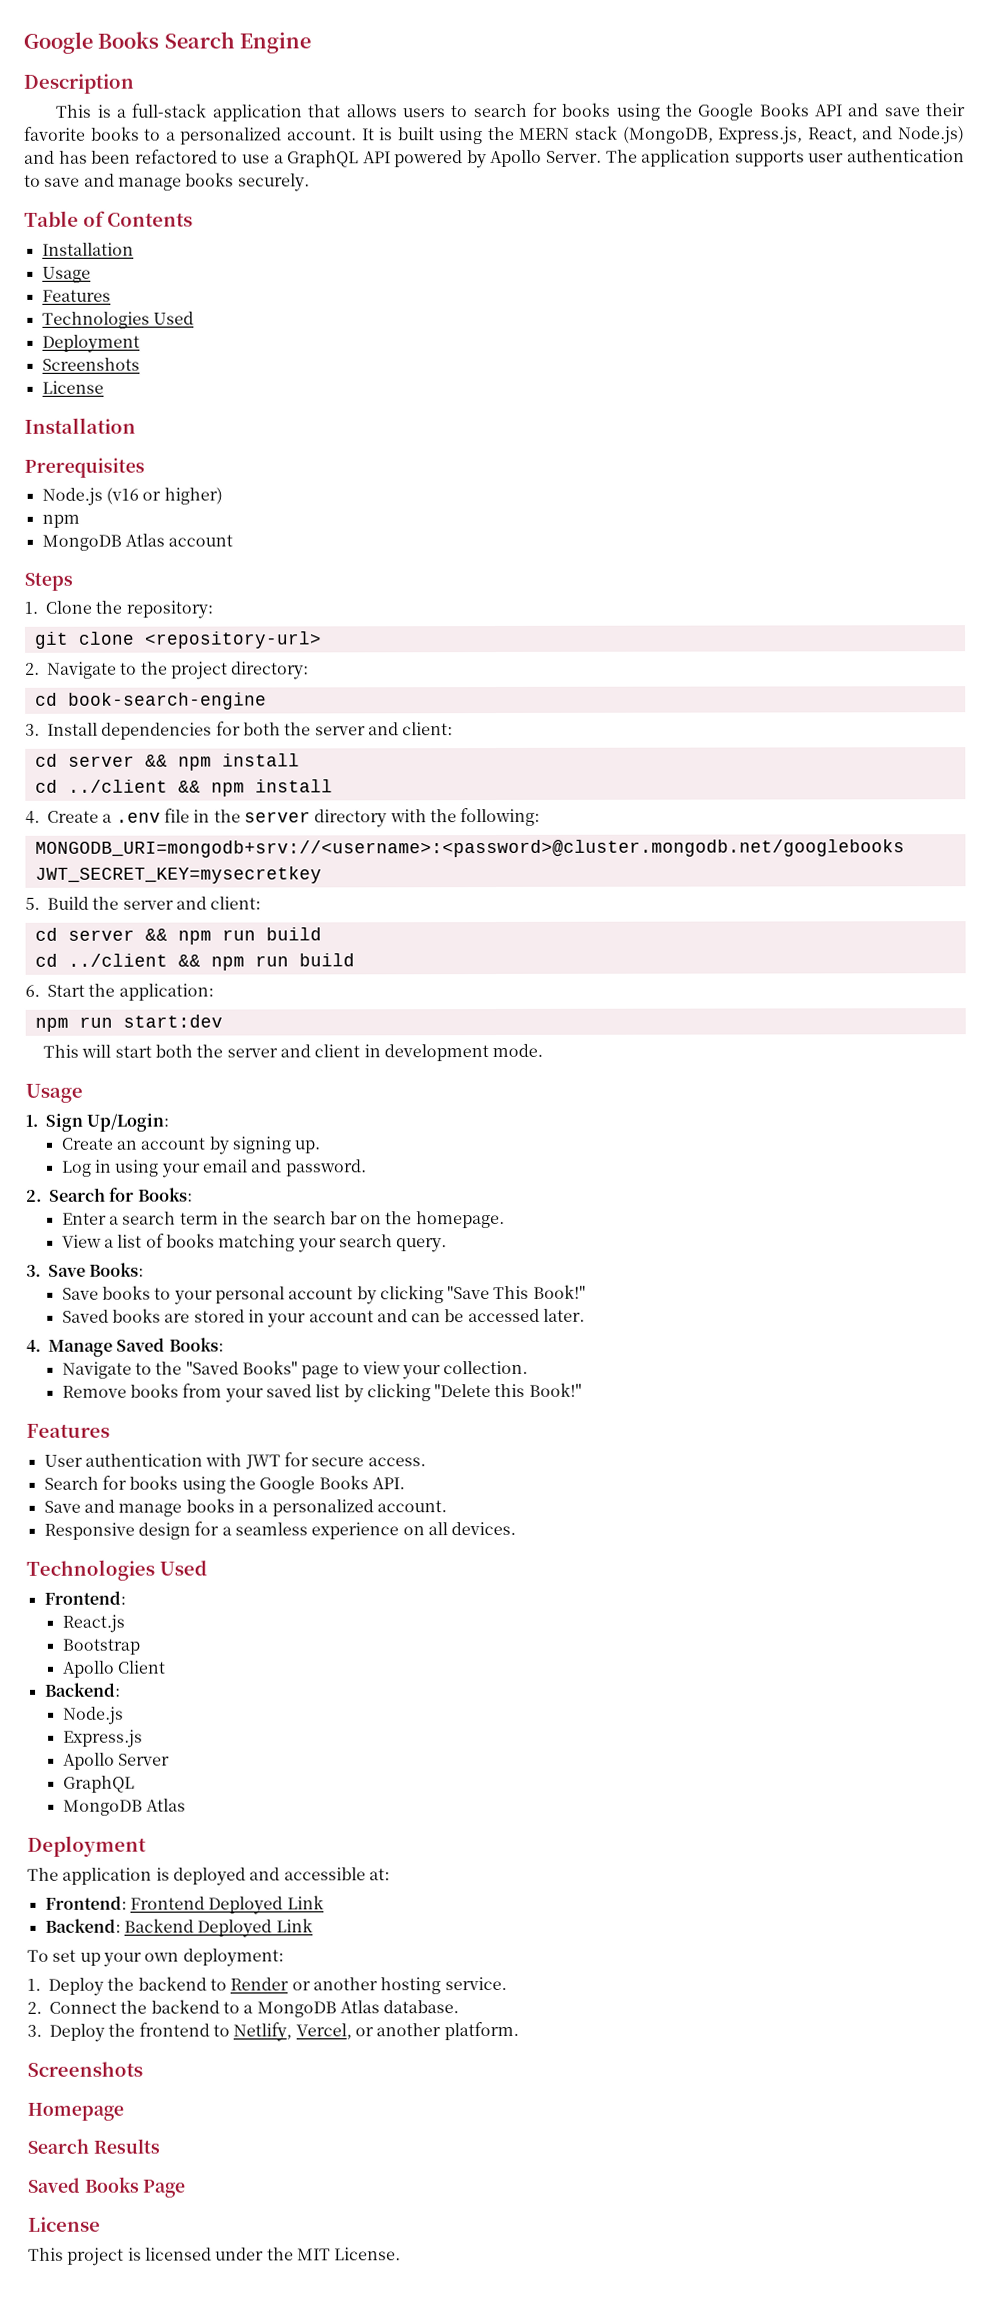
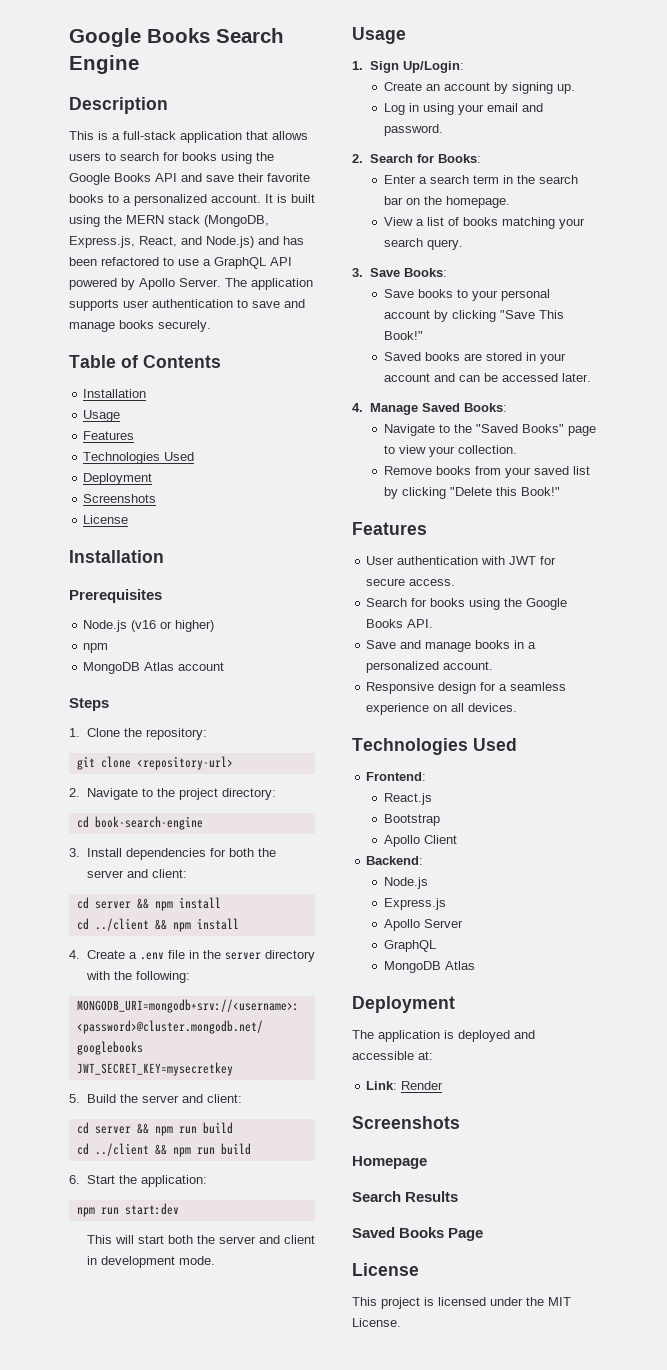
[44,1895,324,1915] [44,1918,313,1938] [27,1948,284,1967] [27,1976,507,1996] [27,1999,460,2018] [27,2021,519,2042] Frontend: Frontend Deployed Link // Backend: Backend Deployed Link // To set up your own deployment: // 1. Deploy the backend to Render or another hosting service. // 2. Connect the backend to a MongoDB Atlas database. // 3. Deploy the frontend to Netlify, Vercel, or another platform. -> [366,1081,444,1090] Link: Render

